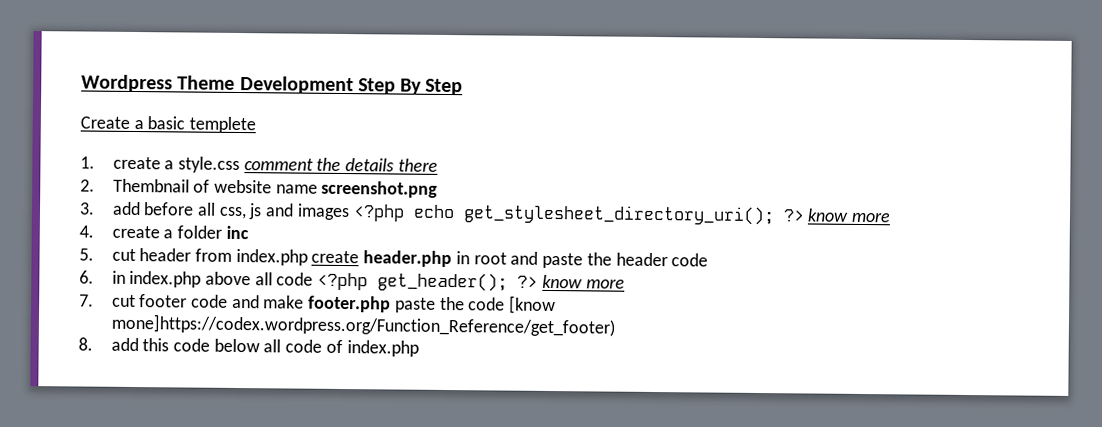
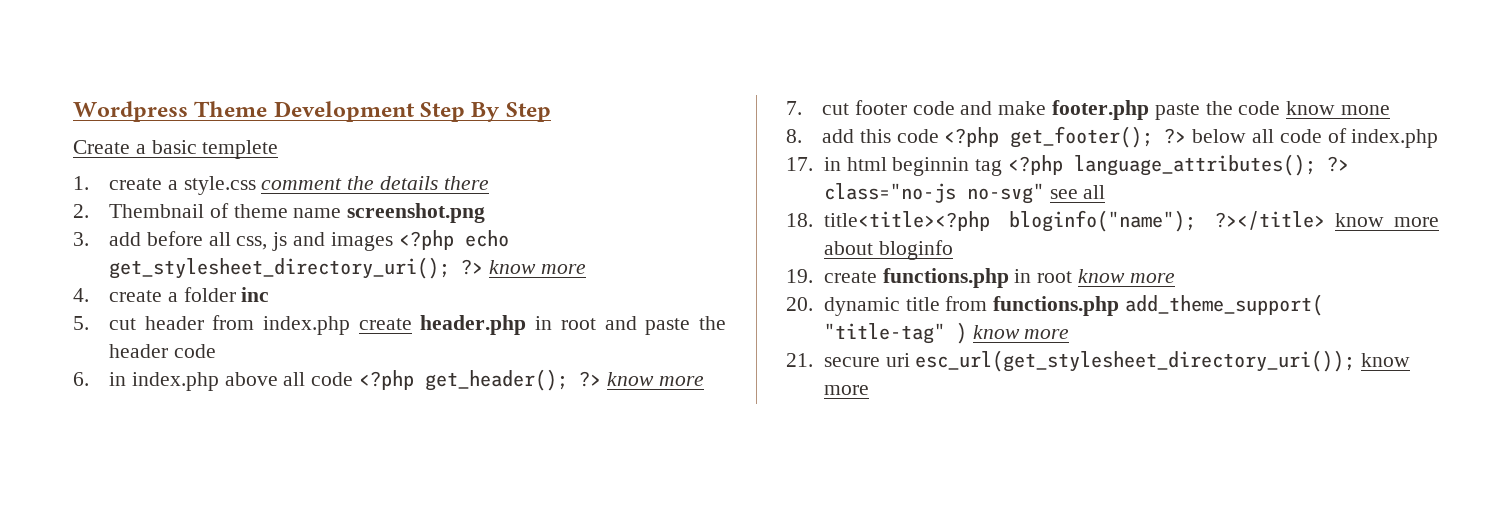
[214,179,273,194] website -> [233,204,288,218] theme
[509,295,557,315] [110,313,615,337] [know mone]https://codex.wordpress.org/Function_Reference/get_footer) -> [1286,101,1390,115] know mone
(211, 345) none -> [944,126,1187,148] <?php get_footer(); ?>
(419, 348) none -> [786,154,1349,176] [823,183,1106,204] [786,210,1439,232] [823,240,953,260] [786,268,1175,288] [786,294,1323,316] [823,322,1070,344] [786,350,1411,372] [823,385,869,395] // 17. in html beginnin tag <?php language_attributes(); ?> class="no-js no-svg" see all // 18. title<title><?php bloginfo("name"); ?></title> know more about bloginfo // 19. create functions.php in root know more // 20. dynamic title from functions.php add_theme_support( "title-tag" ) know more // 21. secure uri esc_url(get_stylesheet_directory_uri()); know more

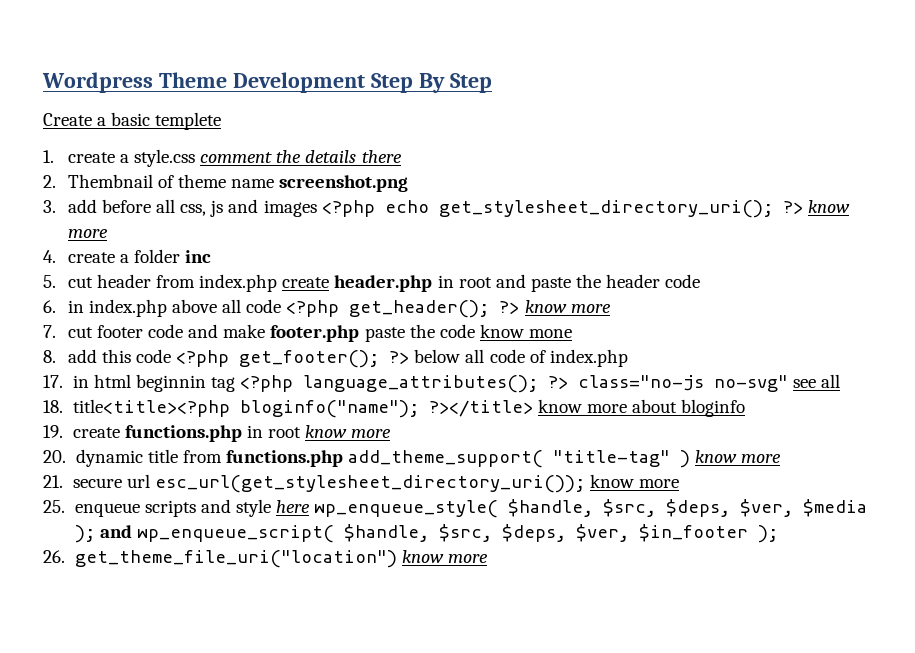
[885,353,910,367] uri -> [126,474,150,488] url
(869, 390) none -> [43,499,868,518] [74,524,778,543] [43,550,488,568] // 25. enqueue scripts and style here wp_enqueue_style( $handle, $src, $deps, $ver, $media ); and wp_enqueue_script( $handle, $src, $deps, $ver, $in_footer ); // 26. get_theme_file_uri("location") know more

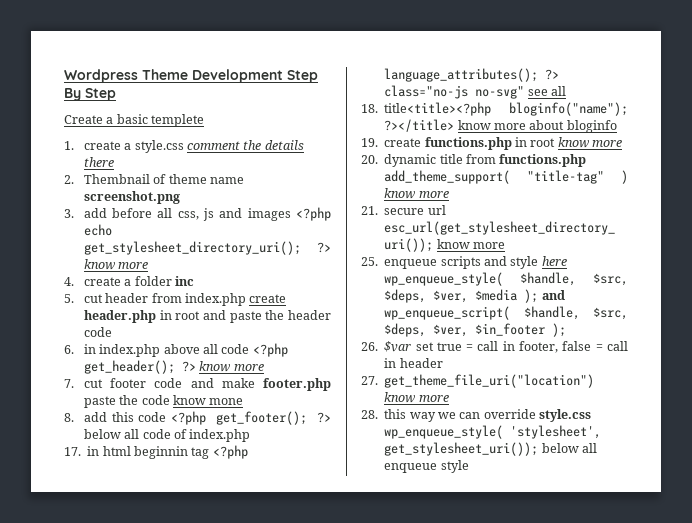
[74,550,488,568] get_theme_file_uri("location") know more -> [384,341,628,353] [384,358,443,368] [361,374,595,388] [384,392,449,403] [361,409,592,422] [384,425,602,439] [384,442,597,456] [384,460,469,473] $var set true = call in footer, false = call in header // 27. get_theme_file_uri("location") know more // 28. this way we can override style.css wp_enqueue_style( 'stylesheet', get_stylesheet_uri()); below all enqueue style

